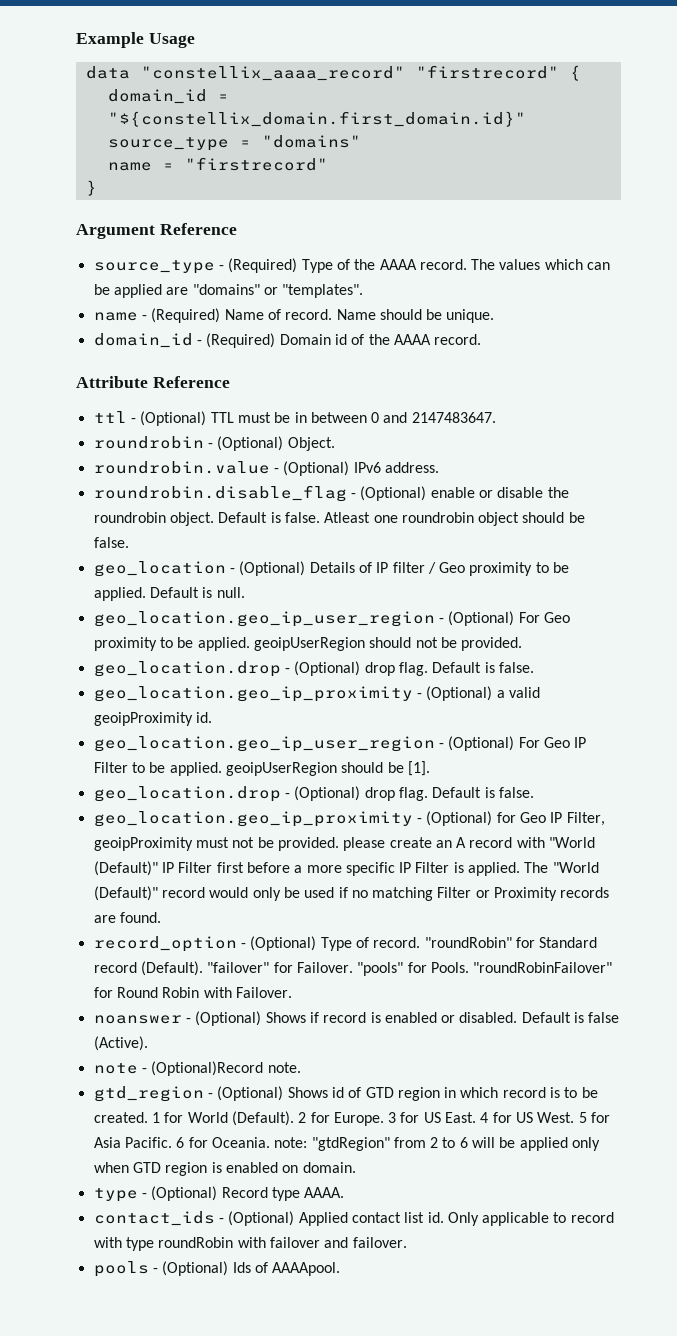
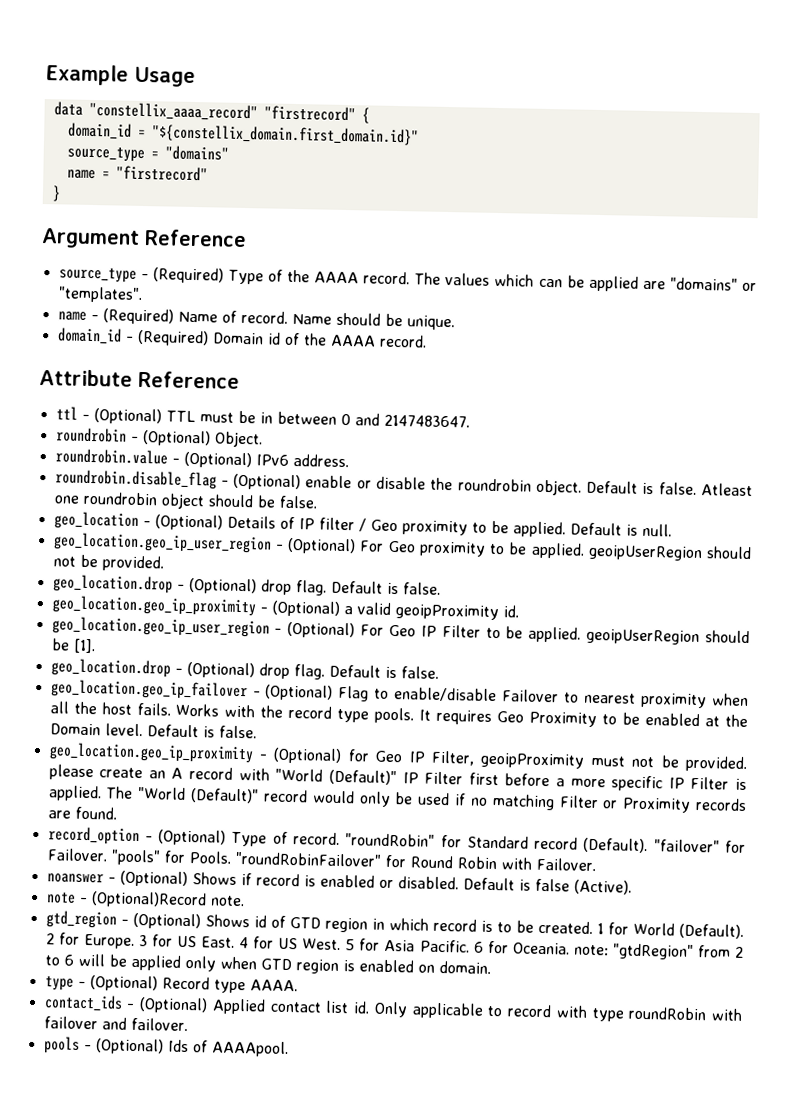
(534, 792) none -> [50,679,750,709] [49,701,748,728] [49,723,257,739] // geo_location.geo_ip_failover - (Optional) Flag to enable/disable Failover to nearest proximity when all the host fails. Works with the record type pools. It requires Geo Proximity to be enabled at the Domain level. Default is false.

